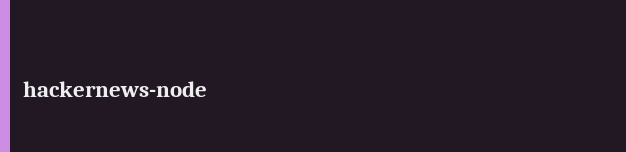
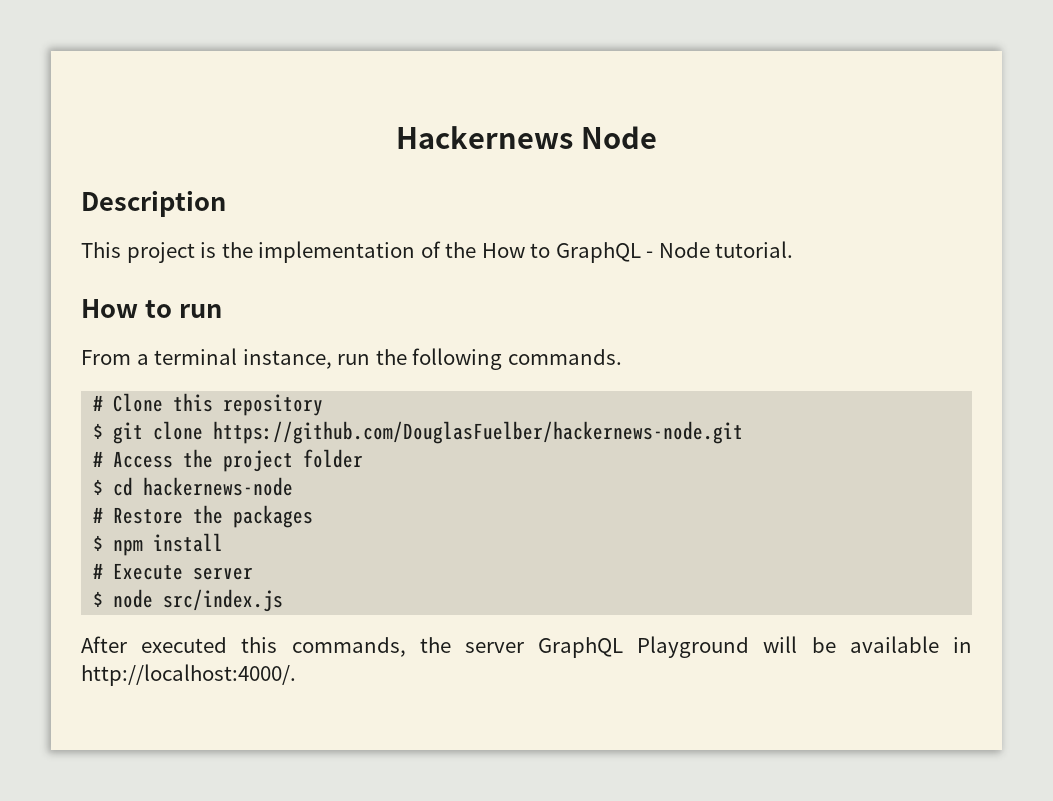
[23,81,207,97] hackernews-node -> [396,126,657,149] [81,190,226,217] [81,241,794,263] [81,299,222,318] [81,348,622,370] [93,393,324,416] [93,421,744,444] [93,449,364,472] [93,477,294,496] [93,505,314,528] [93,533,224,556] [93,563,254,580] [93,589,284,612] [81,636,972,658] [81,664,296,686] Hackernews Node // Description // This project is the implementation of the How to GraphQL - Node tutorial. // How to run // From a terminal instance, run the following commands. // # Clone this repository // $ git clone https://github.com/DouglasFuelber/hackernews-node.git // # Access the project folder // $ cd hackernews-node // # Restore the packages // $ npm install // # Execute server // $ node src/index.js // After executed this commands, the server GraphQL Playground will be available in http://localhost:4000/.

